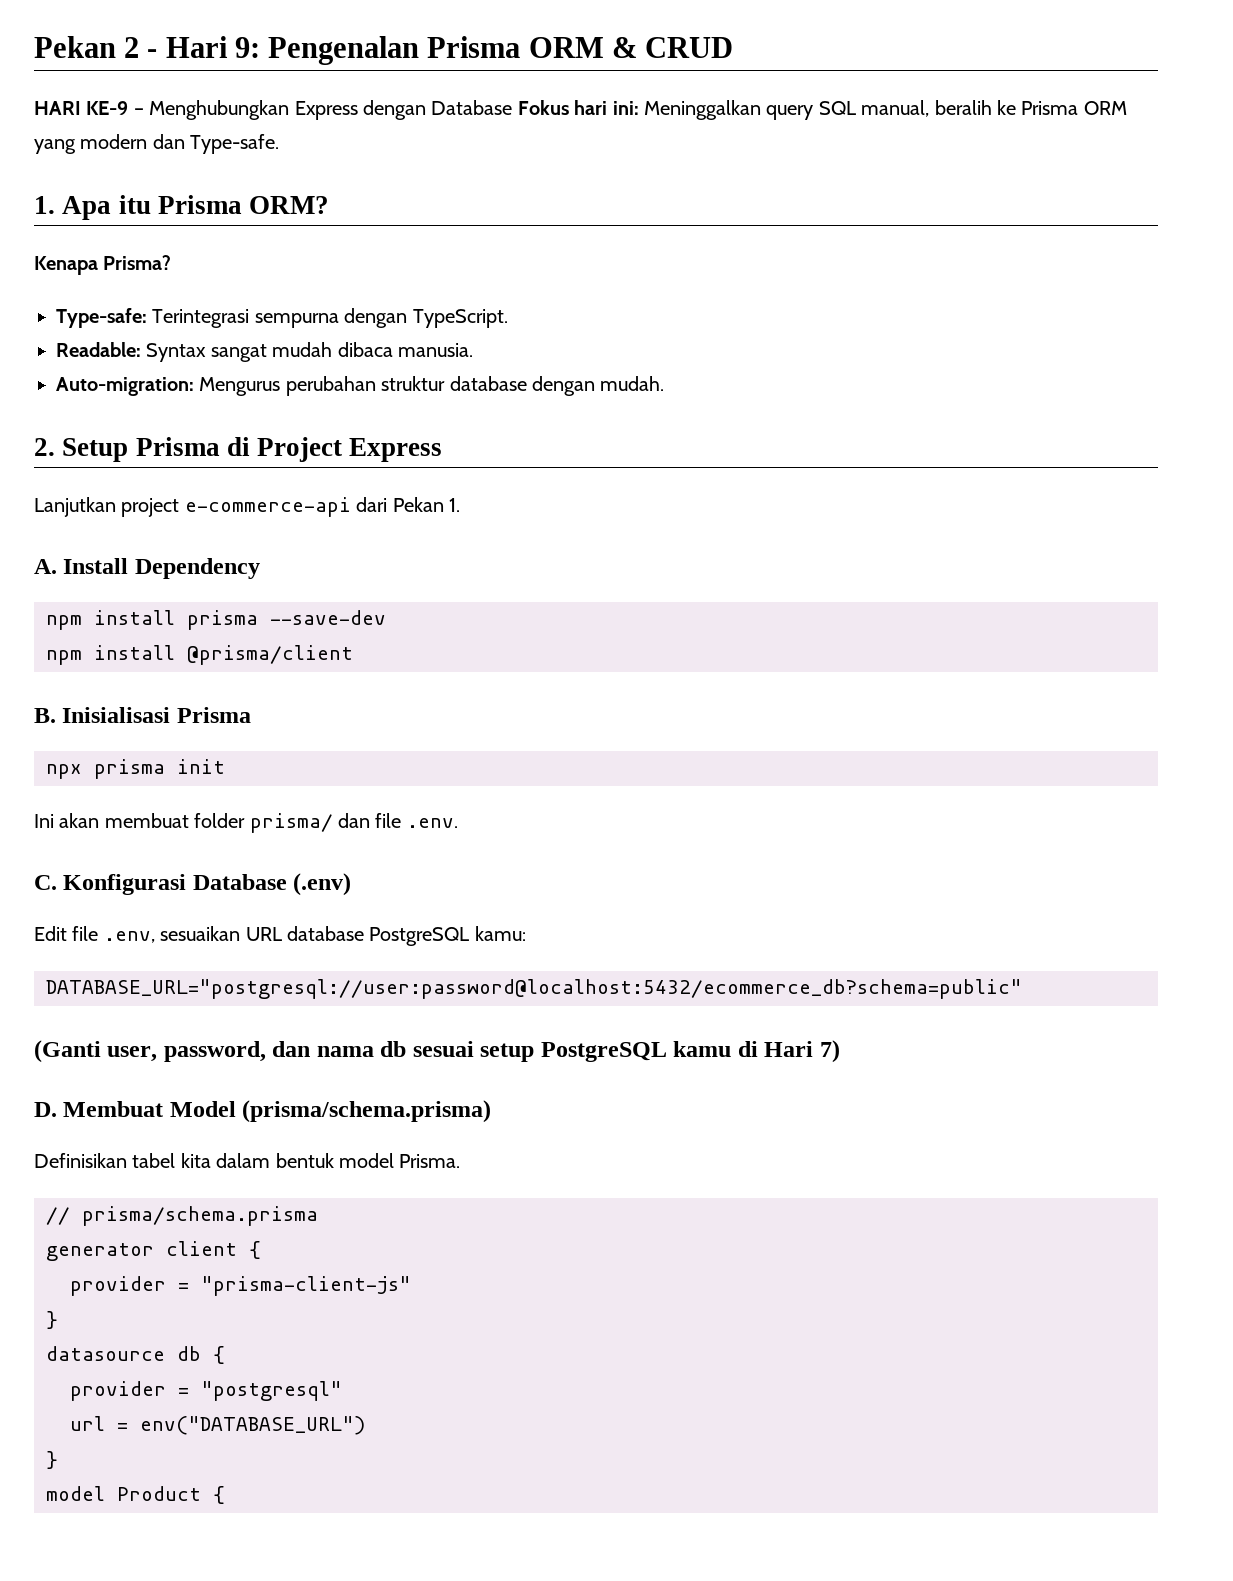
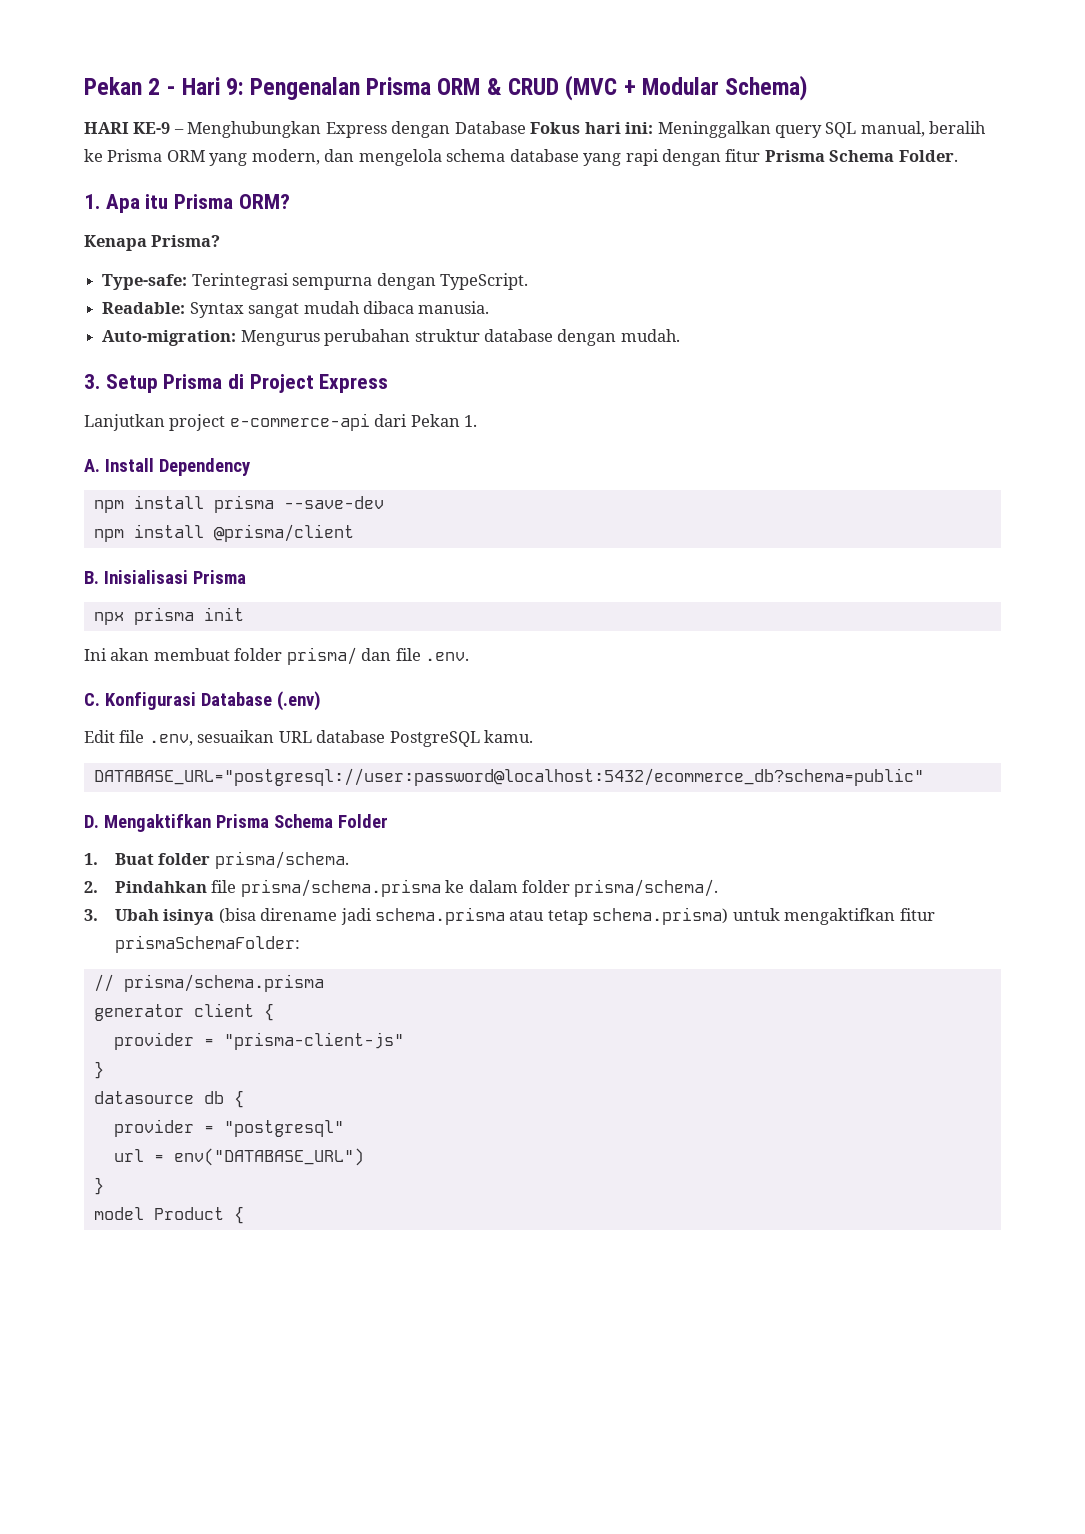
(734, 47) none -> [565,75,808,101] (MVC + Modular Schema)
[80,134,280,154] modern dan Type-safe. -> [251,149,958,166] modern, dan mengelola schema database yang rapi dengan fitur Prisma Schema Folder.
[34,438,55,456] 2. -> [84,374,100,389] 3.
[474,926,526,941] kamu: -> [484,730,534,743] kamu.
[34,1040,840,1063] [34,1100,492,1123] [34,1153,461,1168] (Ganti user, password, dan nama db sesuai setup PostgreSQL kamu di Hari 7) // D. Membuat Model (prisma/schema.prisma) // Definisikan tabel kita dalam bentuk model Prisma. -> [84,814,388,832] [84,851,349,869] [84,879,719,897] [84,907,935,925] [114,935,300,953] D. Mengaktifkan Prisma Schema Folder // 1. Buat folder prisma/schema. // 2. Pindahkan file prisma/schema.prisma ke dalam folder prisma/schema/. // 3. Ubah isinya (bisa direname jadi schema.prisma atau tetap schema.prisma) untuk mengaktifkan fitur prismaSchemaFolder:

